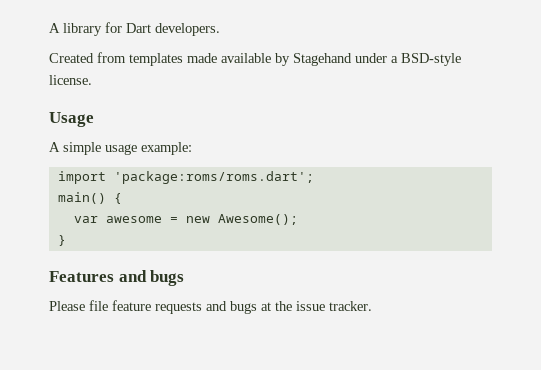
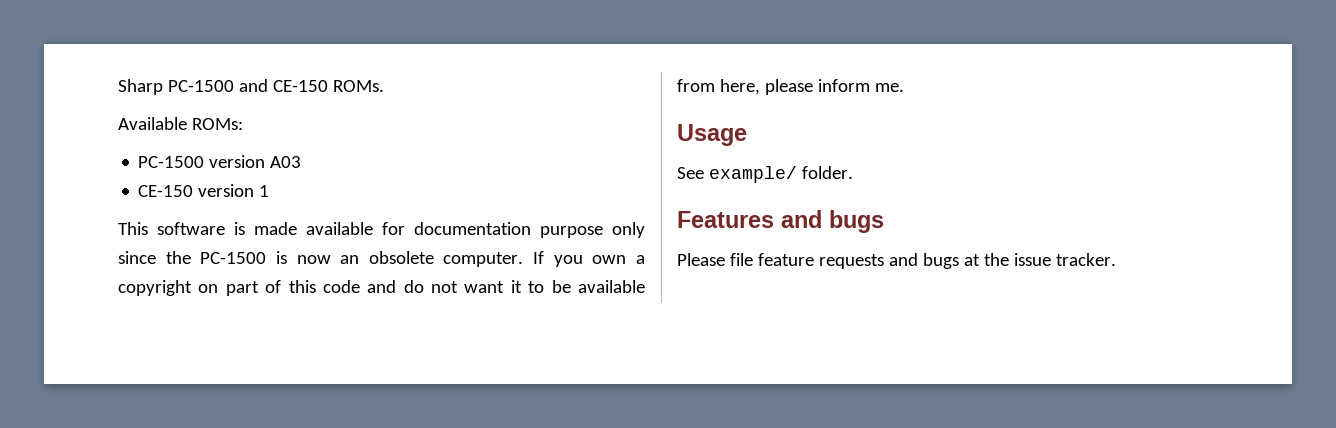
[49,22,220,36] [49,52,461,66] [49,75,92,85] [49,112,94,127] [49,142,192,155] [57,171,314,184] [57,192,122,204] [73,214,298,225] [57,235,66,246] A library for Dart developers. // Created from templates made available by Stagehand under a BSD-style license. // Usage // A simple usage example: // import 'package:roms/roms.dart'; // main() { // var awesome = new Awesome(); // } -> [118,79,384,95] [118,117,243,130] [138,155,302,168] [138,184,270,197] [118,222,645,238] [118,251,645,267] [118,280,645,296] [677,79,904,95] [677,124,747,146] [677,166,853,183] Sharp PC-1500 and CE-150 ROMs. // Available ROMs: // PC-1500 version A03 // CE-150 version 1 // This software is made available for documentation purpose only since the PC-1500 is now an obsolete computer. If you own a copyright on part of this code and do not want it to be available from here, please inform me. // Usage // See example/ folder.

